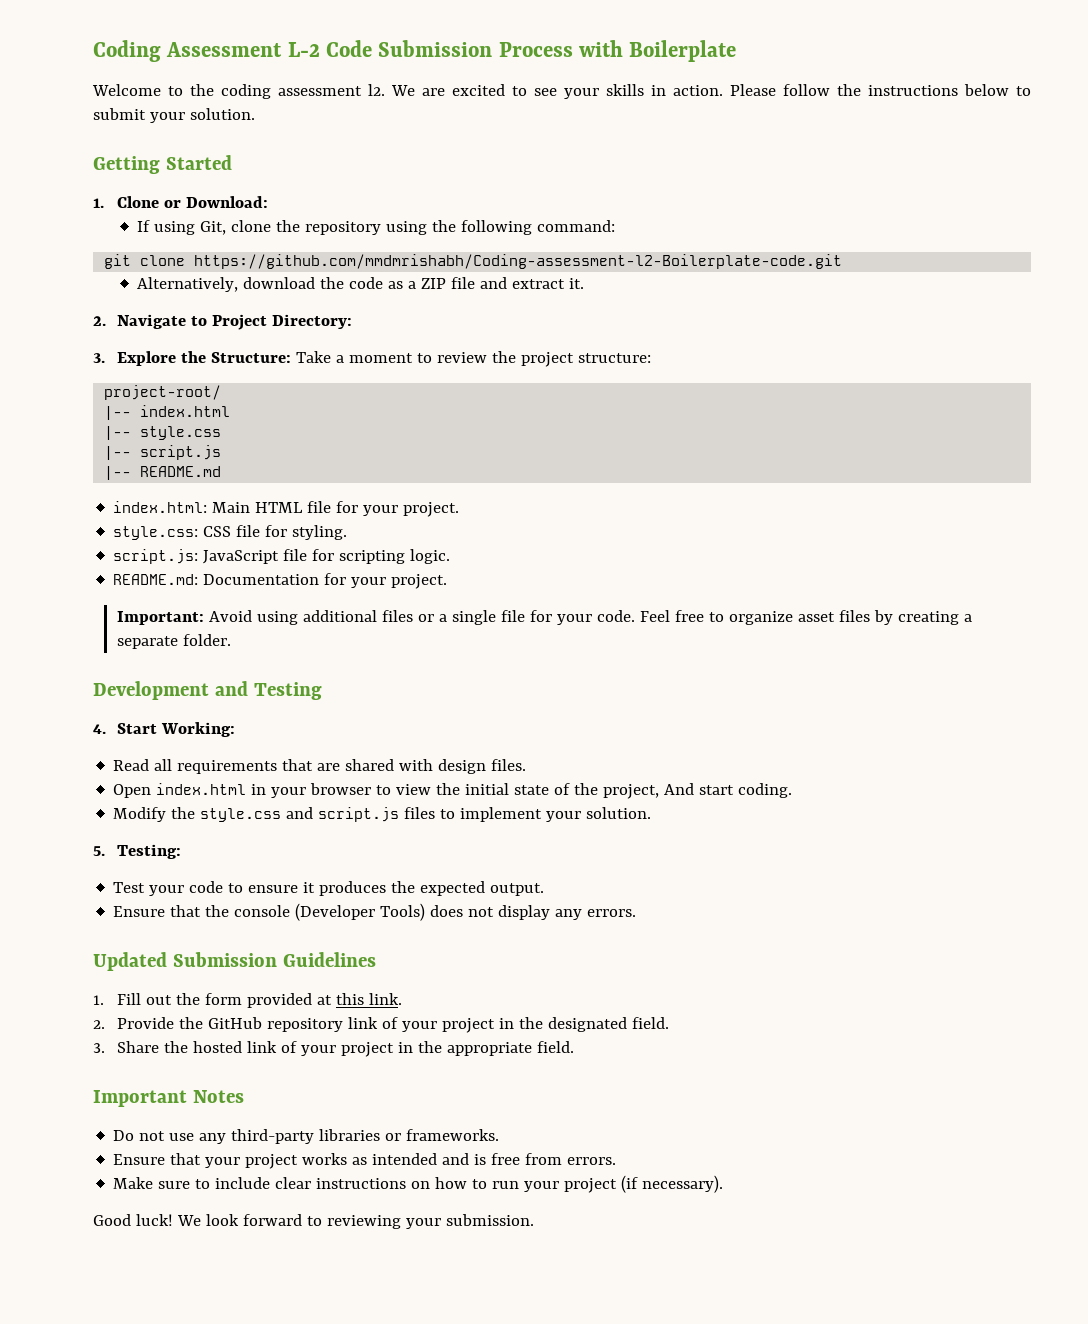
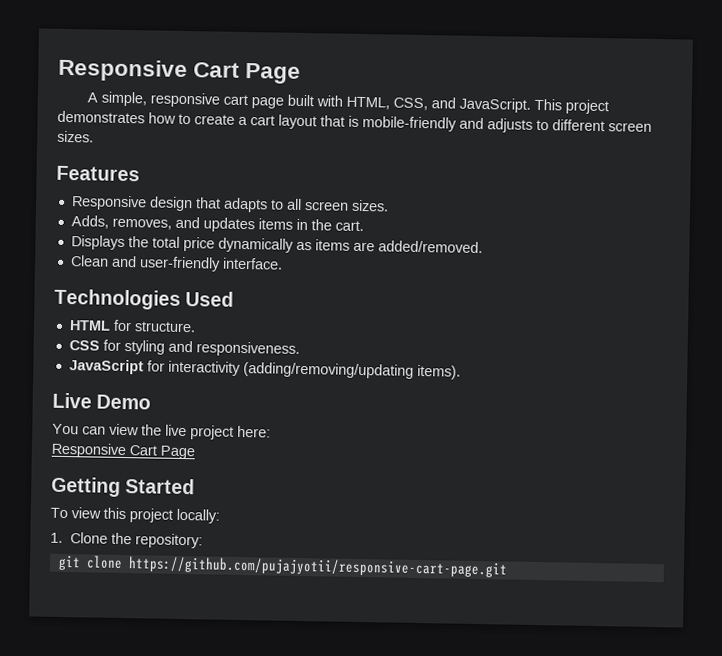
[93,40,737,62] [92,84,1031,99] [93,108,255,123] [93,155,232,174] [93,196,268,208] [137,220,616,235] [104,254,843,269] [137,277,585,292] [93,314,352,330] [93,351,651,367] [104,385,222,400] [104,405,231,420] [104,426,222,440] [104,445,222,460] [104,466,222,480] [113,501,460,517] [113,525,348,540] [113,549,451,564] [113,573,448,589] [116,610,972,625] [116,634,231,649] [93,681,322,700] [93,722,235,737] [113,759,527,774] [113,783,793,799] [113,807,652,822] [93,844,181,859] [113,881,545,896] [113,903,637,921] [93,952,376,971] [93,993,402,1008] [93,1017,669,1033] [93,1041,574,1057] [93,1090,244,1107] [113,1129,500,1144] [113,1153,617,1169] [113,1175,724,1193] [93,1214,534,1229] Coding Assessment L-2 Code Submission Process with Boilerplate // Welcome to the coding assessment l2. We are excited to see your skills in action. Please follow the instructions below to submit your solution. // Getting Started // 1. Clone or Download: // If using Git, clone the repository using the following command: // git clone https://github.com/mmdmrishabh/Coding-assessment-l2-Boilerplate-code.git // Alternatively, download the code as a ZIP file and extract it. // 2. Navigate to Project Directory: // 3. Explore the Structure: Take a moment to review the project structure: // project-root/ // |-- index.html // |-- style.css // |-- script.js // |-- README.md // index.html: Main HTML file for your project. // style.css: CSS file for styling. // script.js: JavaScript file for scripting logic. // README.md: Documentation for your project. // Important: Avoid using additional files or a single file for your code. Feel free to organize asset files by creating a separate folder. // Development and Testing // 4. Start Working: // Read all requirements that are shared with design files. // Open index.html in your browser to view the initial state of the project, And start coding. // Modify the style.css and script.js files to implement your solution. // 5. Testing: // Test your code to ensure it produces the expected output. // Ensure that the console (Developer Tools) does not display any errors. // Updated Submission Guidelines // 1. Fill out the form provided at this link. // 2. Provide the GitHub repository link of your project in the designated field. // 3. Share the hosted link of your project in the appropriate field. // Important Notes // Do not use any third-party libraries or frameworks. // Ensure that your project works as intended and is free from errors. // Make sure to include clear instructions on how to run your project (if necessary). // Good luck! We look forward to reviewing your submission. -> [58,58,302,84] [86,91,609,115] [57,110,652,133] [57,130,94,143] [56,165,140,182] [70,195,389,213] [70,215,364,233] [70,235,483,254] [70,255,283,272] [54,288,235,310] [68,319,196,333] [68,339,300,357] [68,359,461,380] [52,392,152,410] [52,423,271,440] [51,442,195,460] [51,476,196,497] [50,507,220,524] [50,532,203,549] [57,554,508,578] Responsive Cart Page // A simple, responsive cart page built with HTML, CSS, and JavaScript. This project demonstrates how to create a cart layout that is mobile-friendly and adjusts to different screen sizes. // Features // Responsive design that adapts to all screen sizes. // Adds, removes, and updates items in the cart. // Displays the total price dynamically as items are added/removed. // Clean and user-friendly interface. // Technologies Used // HTML for structure. // CSS for styling and responsiveness. // JavaScript for interactivity (adding/removing/updating items). // Live Demo // You can view the live project here: // Responsive Cart Page // Getting Started // To view this project locally: // 1. Clone the repository: // git clone https://github.com/pujajyotii/responsive-cart-page.git

